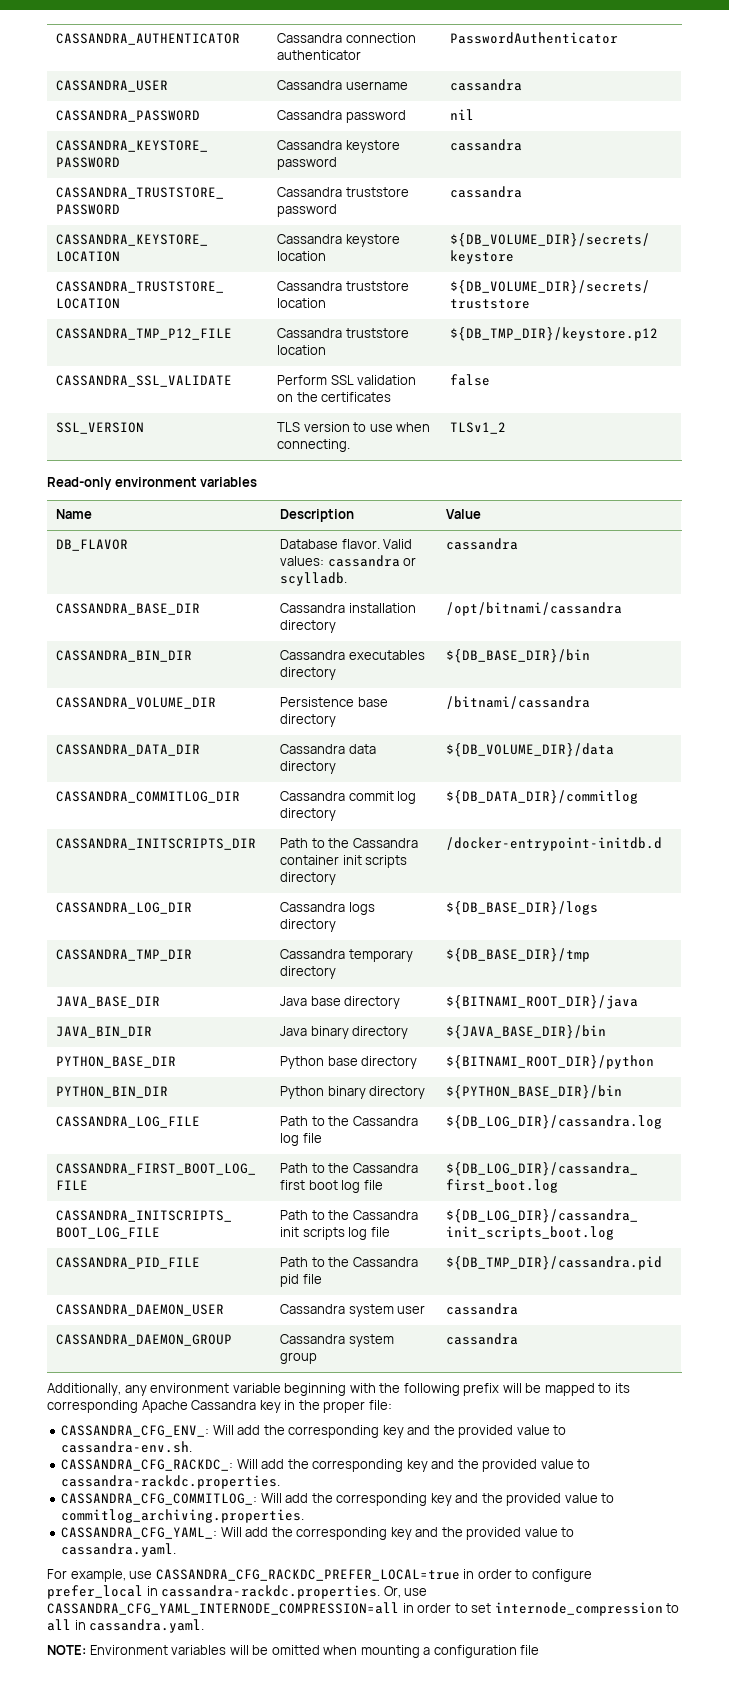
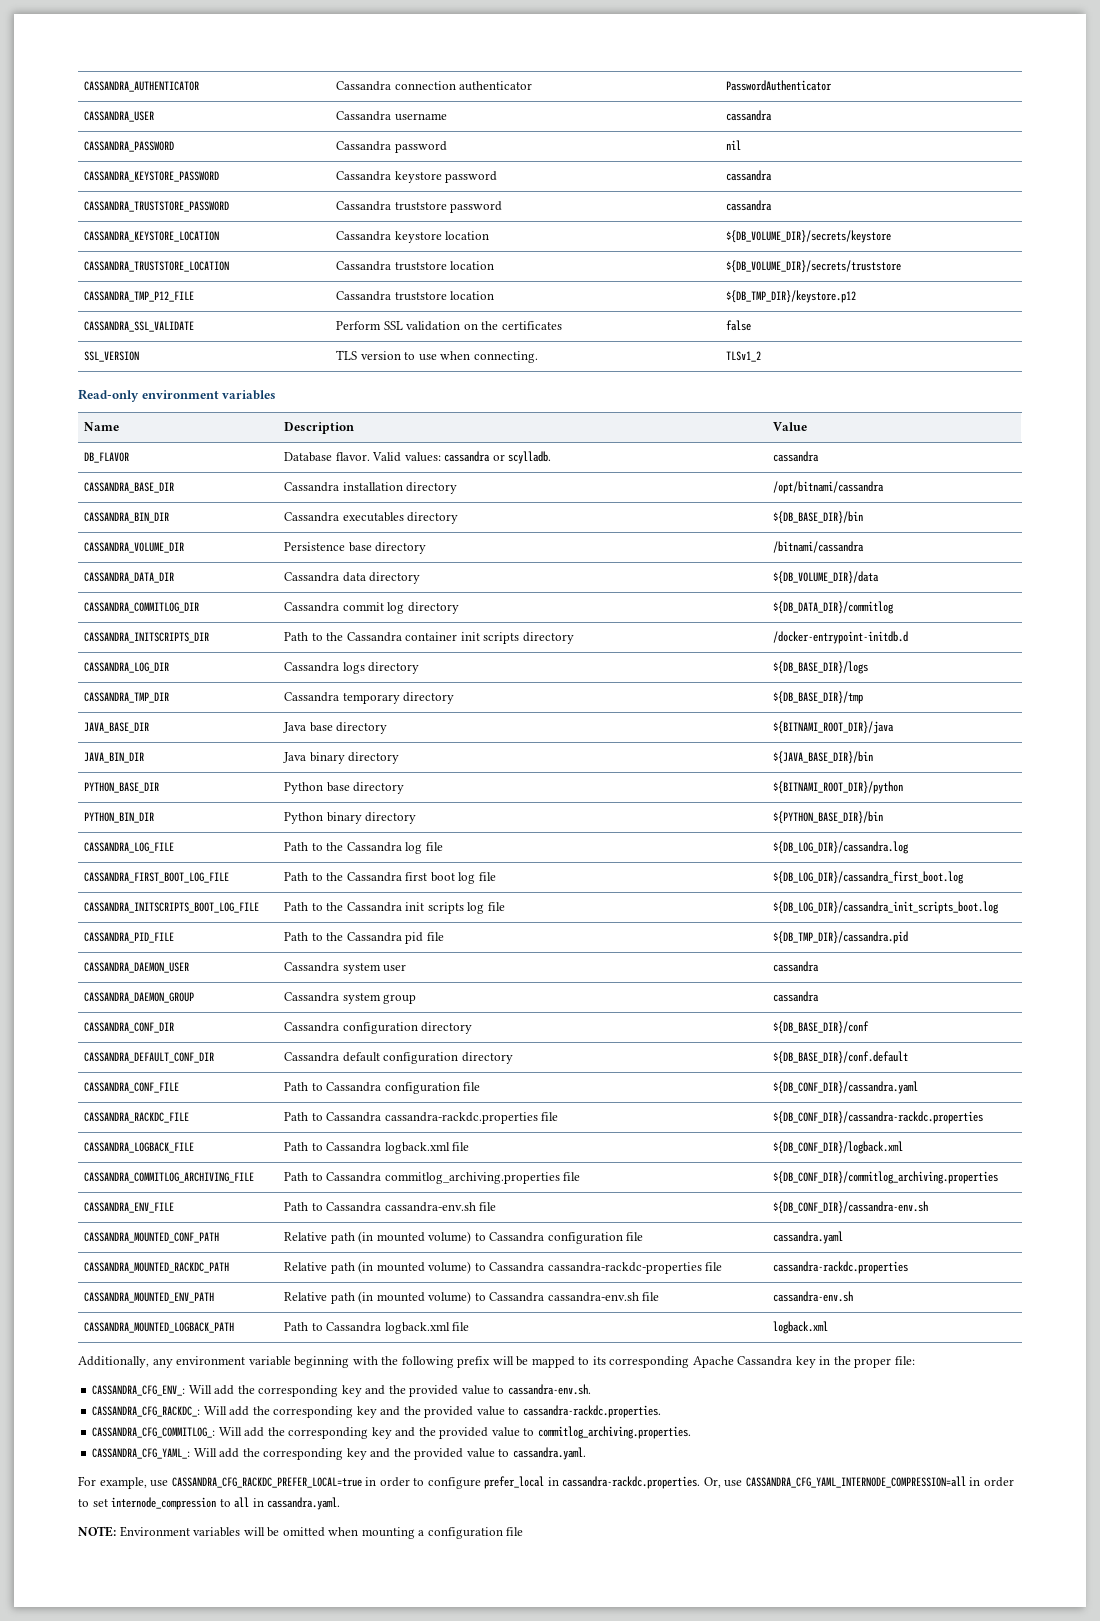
(519, 1339) none -> [84,1022,175,1033] [284,1022,473,1034] [773,1021,870,1034] [84,1052,215,1063] [284,1052,513,1064] [773,1051,909,1064] [84,1082,180,1093] [284,1082,481,1094] [773,1081,919,1094] [84,1112,190,1123] [284,1112,559,1124] [773,1111,984,1124] [84,1142,195,1153] [284,1142,470,1154] [773,1141,904,1154] [84,1172,255,1183] [284,1172,581,1184] [773,1171,999,1184] [84,1202,175,1213] [284,1202,497,1212] [773,1201,929,1214] [84,1232,220,1243] [284,1231,644,1244] [773,1231,844,1244] [84,1262,230,1273] [284,1261,723,1274] [773,1261,909,1274] [84,1292,215,1303] [284,1291,660,1304] [773,1291,854,1302] [84,1322,235,1333] [284,1322,470,1334] [773,1321,829,1334] // CASSANDRA_CONF_DIR | Cassandra configuration directory | ${DB_BASE_DIR}/conf // CASSANDRA_DEFAULT_CONF_DIR | Cassandra default configuration directory | ${DB_BASE_DIR}/conf.default // CASSANDRA_CONF_FILE | Path to Cassandra configuration file | ${DB_CONF_DIR}/cassandra.yaml // CASSANDRA_RACKDC_FILE | Path to Cassandra cassandra-rackdc.properties file | ${DB_CONF_DIR}/cassandra-rackdc.properties // CASSANDRA_LOGBACK_FILE | Path to Cassandra logback.xml file | ${DB_CONF_DIR}/logback.xml // CASSANDRA_COMMITLOG_ARCHIVING_FILE | Path to Cassandra commitlog_archiving.properties file | ${DB_CONF_DIR}/commitlog_archiving.properties // CASSANDRA_ENV_FILE | Path to Cassandra cassandra-env.sh file | ${DB_CONF_DIR}/cassandra-env.sh // CASSANDRA_MOUNTED_CONF_PATH | Relative path (in mounted volume) to Cassandra configuration file | cassandra.yaml // CASSANDRA_MOUNTED_RACKDC_PATH | Relative path (in mounted volume) to Cassandra cassandra-rackdc-properties file | cassandra-rackdc.properties // CASSANDRA_MOUNTED_ENV_PATH | Relative path (in mounted volume) to Cassandra cassandra-env.sh file | cassandra-env.sh // CASSANDRA_MOUNTED_LOGBACK_PATH | Path to Cassandra logback.xml file | logback.xml

